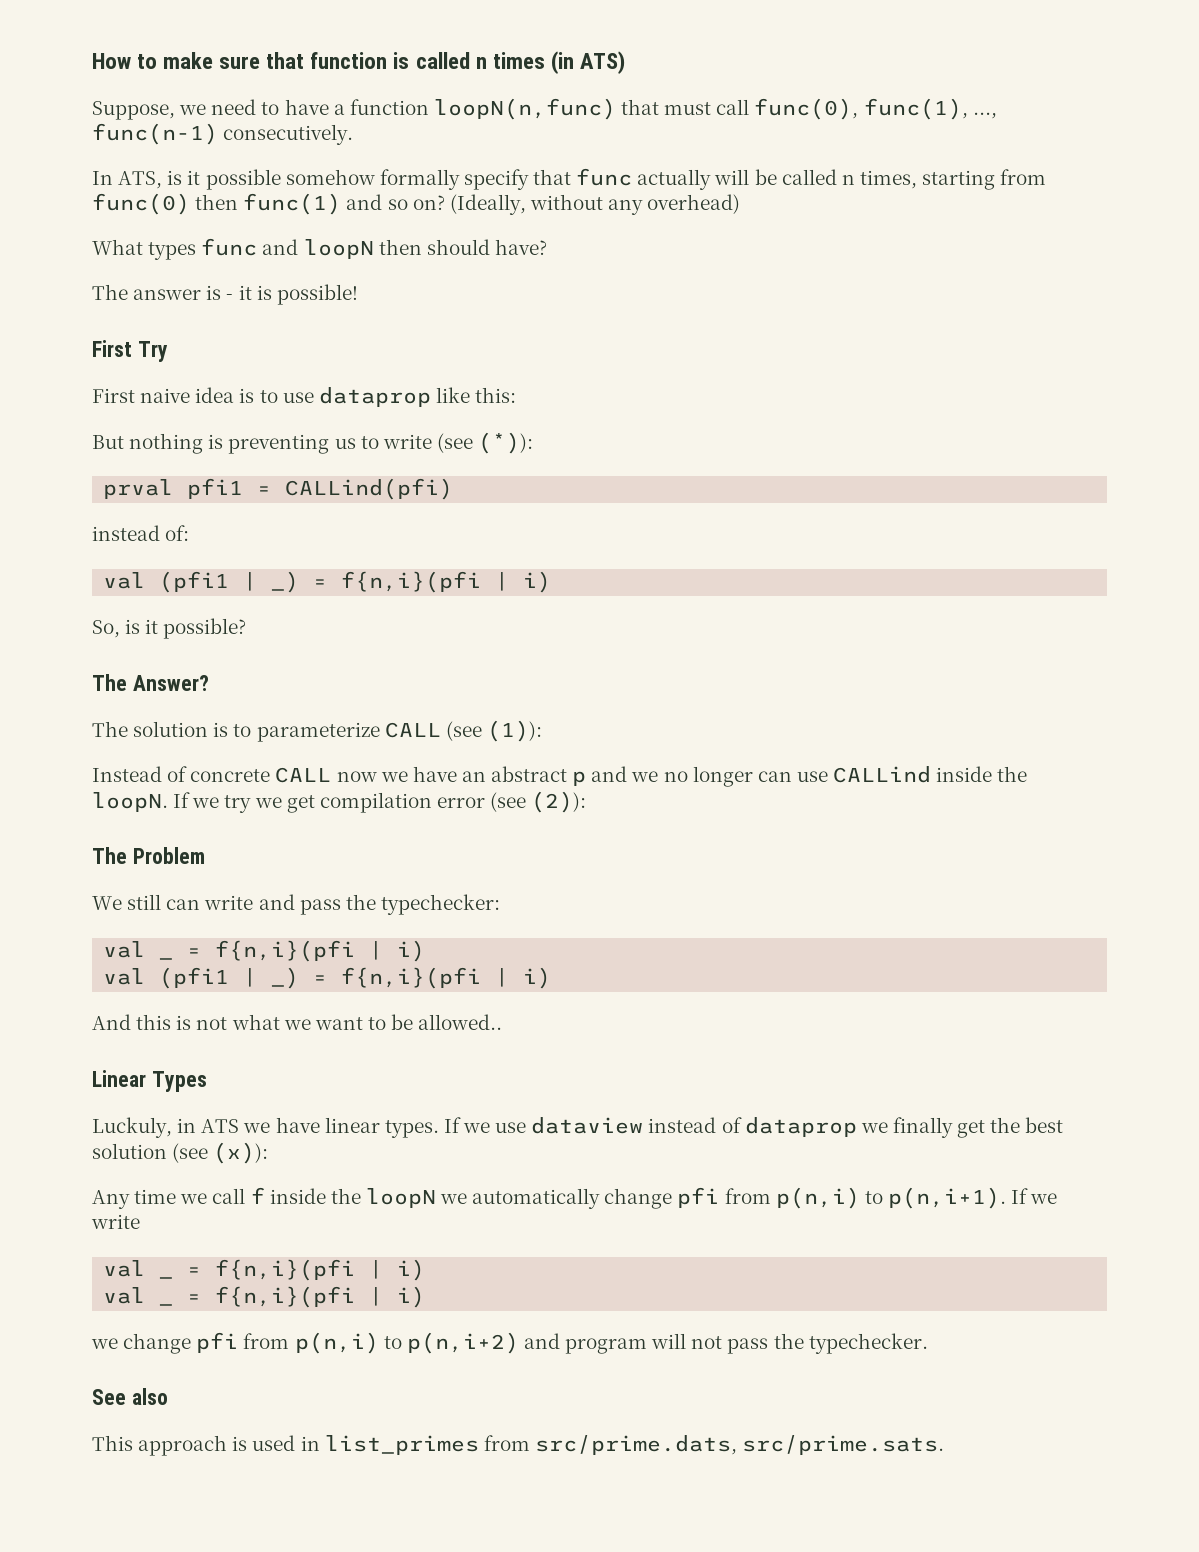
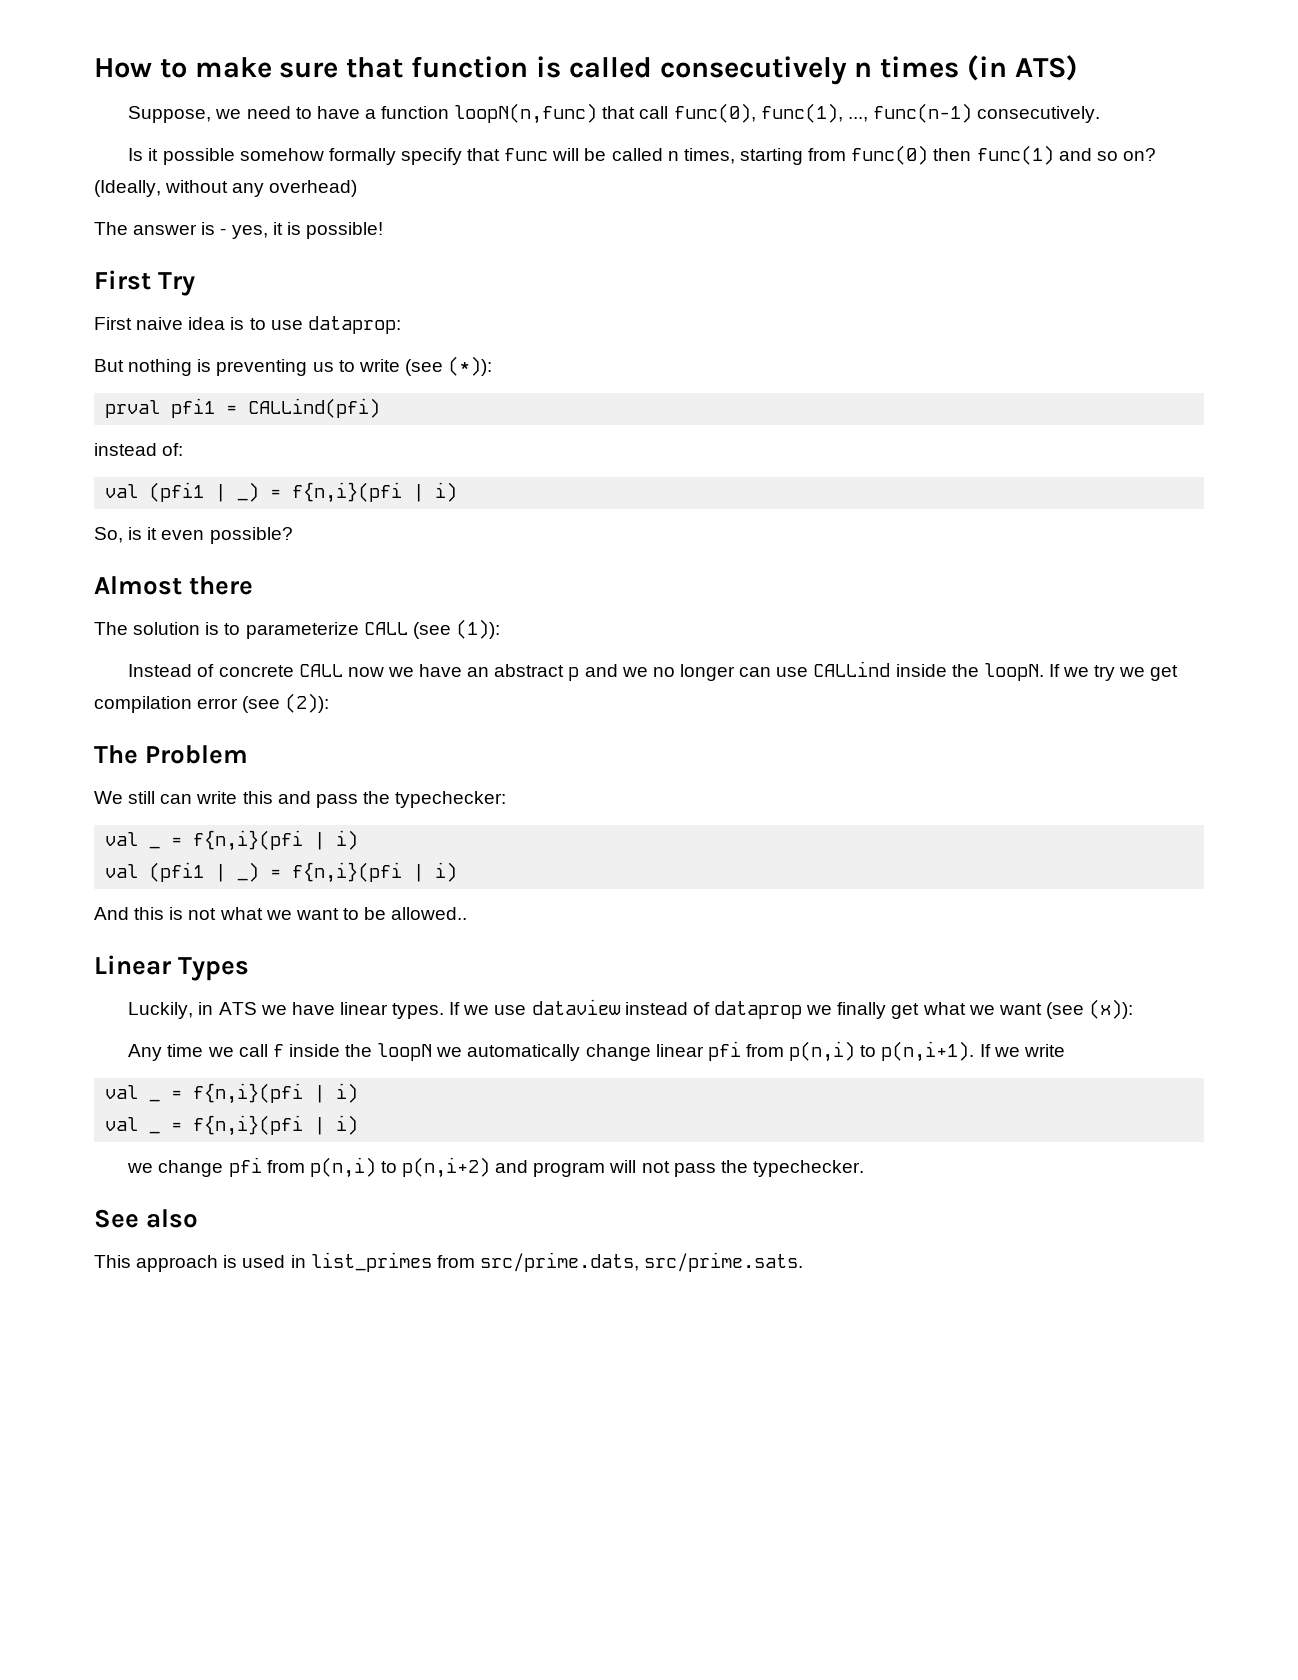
(470, 60) none -> [659,56,847,85] consecutively
[664,102,712,115] must -> (636, 112) none
[92,170,183,189] In ATS, is -> [128,148,144,161] Is
[637,169,712,190] actually -> (549, 154) none
[92,238,547,260] // What types func and loopN then should have? -> (358, 188) none
(234, 297) none -> [231,225,268,239] yes,
[318,387,517,407] dataprop like this: -> [307,316,401,334] dataprop:
(159, 626) none -> [161,530,205,540] even
[92,674,209,691] The Answer? -> [94,576,254,595] Almost there
(254, 902) none -> [242,791,273,804] this
[92,1117,172,1138] Luckuly, -> [128,1002,194,1019] Luckily,
[990,1117,1064,1133] [92,1143,167,1159] the best solution -> [922,1002,1042,1015] what we want
(673, 1198) none -> [655,1044,704,1057] linear

